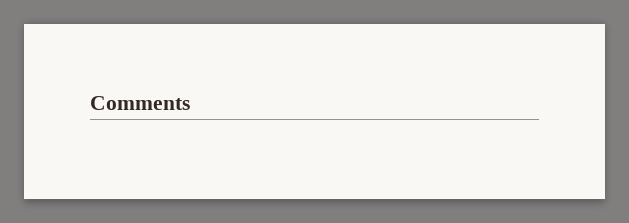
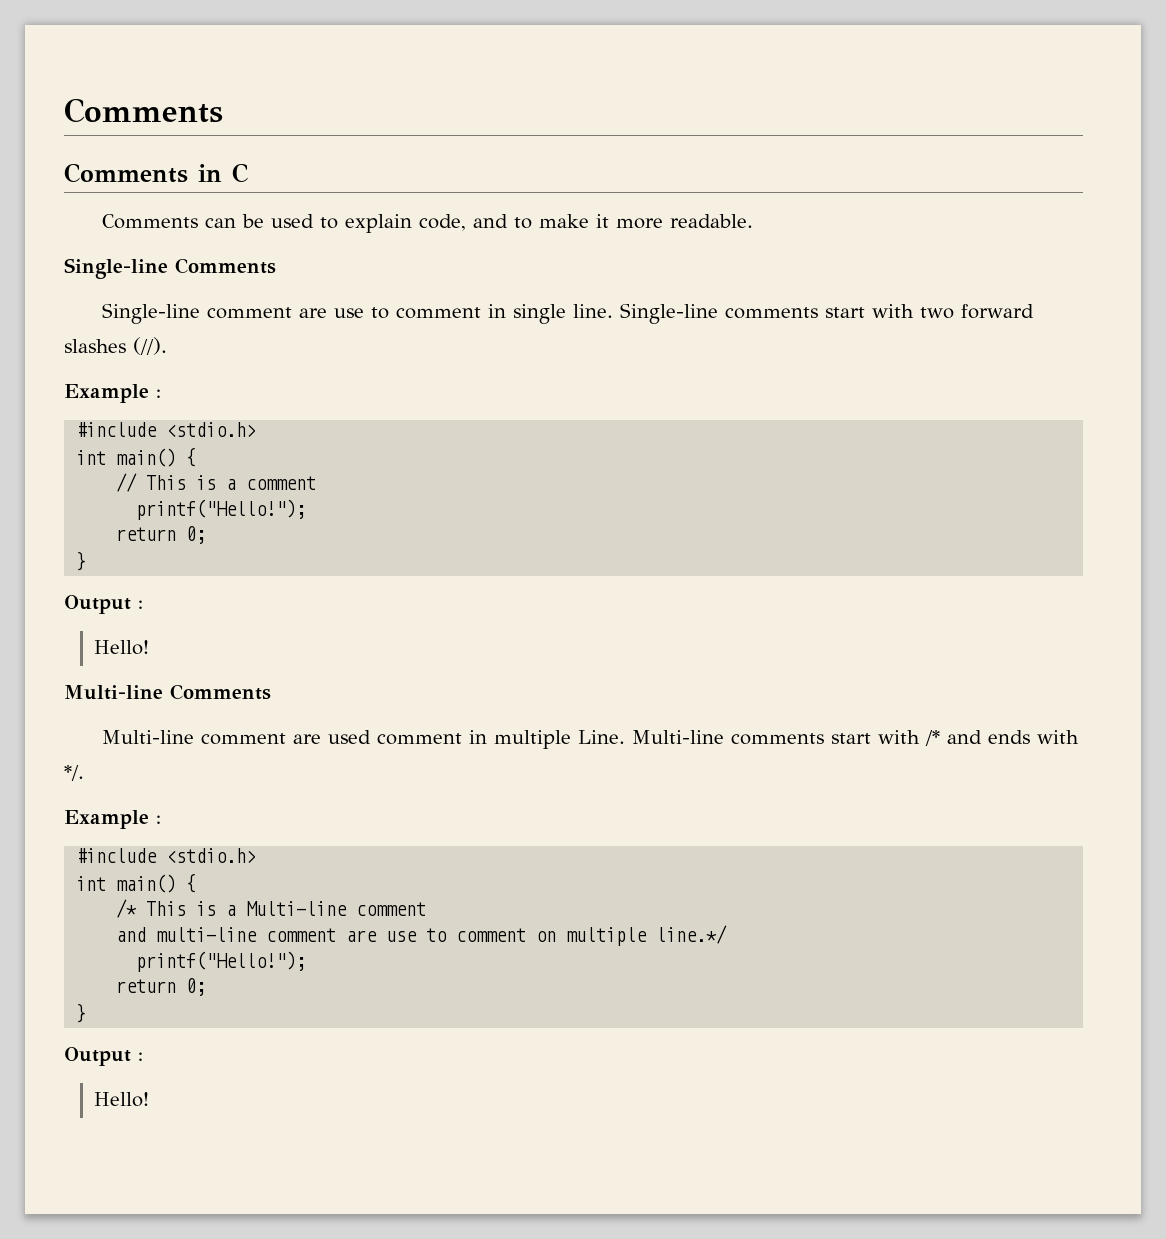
[90,96,190,110] Comments -> [64,98,223,123] [64,163,248,183] [101,214,753,233] [64,258,276,279] [101,303,1034,324] [64,337,167,355] [64,384,161,403] [76,422,257,437] [76,447,197,467] [116,473,317,492] [136,499,307,520] [116,526,207,544] [76,551,87,571] [64,595,143,614] [93,640,149,655] [64,684,271,700] [101,730,1079,749] [64,765,84,781] [64,810,161,829] [76,848,257,863] [76,873,197,893] [116,899,427,918] [116,925,728,946] [136,951,307,972] [116,978,207,996] [76,1003,87,1023] [64,1047,143,1066] [93,1092,149,1107] Comments // Comments in C // Comments can be used to explain code, and to make it more readable. // Single-line Comments // Single-line comment are use to comment in single line. Single-line comments start with two forward slashes (//). // Example : // #include <stdio.h> // int main() { // // This is a comment // printf("Hello!"); // return 0; // } // Output : // Hello! // Multi-line Comments // Multi-line comment are used comment in multiple Line. Multi-line comments start with /* and ends with */. // Example : // #include <stdio.h> // int main() { // /* This is a Multi-line comment // and multi-line comment are use to comment on multiple line.*/ // printf("Hello!"); // return 0; // } // Output : // Hello!

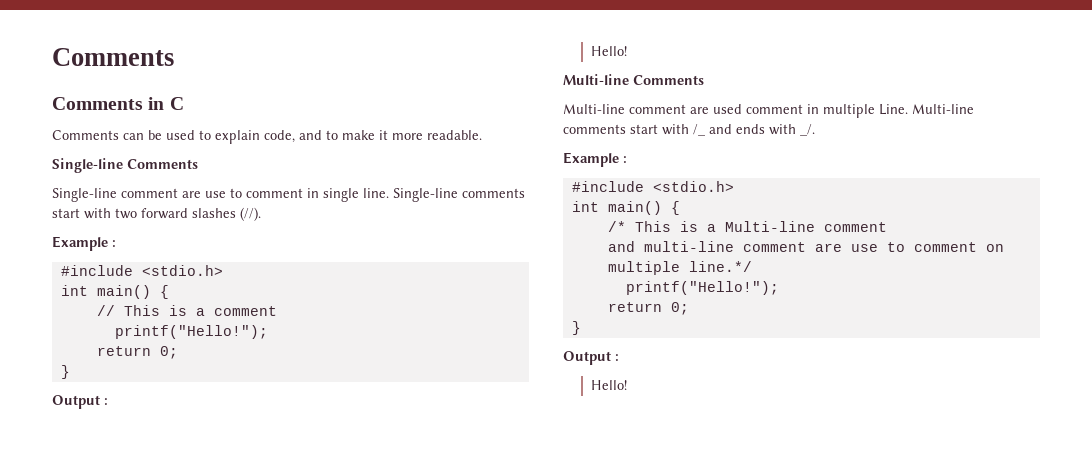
[924,730,940,746] /* -> [693,124,705,136] /_
[64,765,84,781] */. -> [800,124,815,136] _/.

